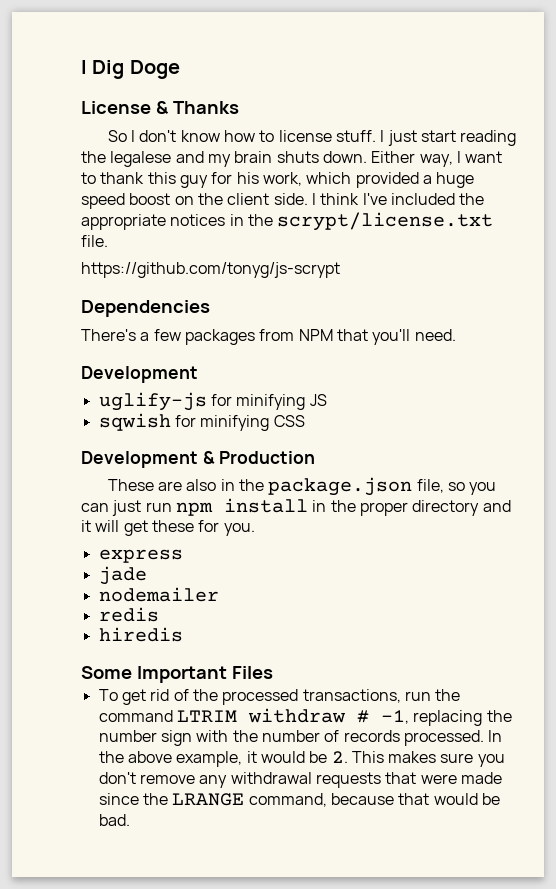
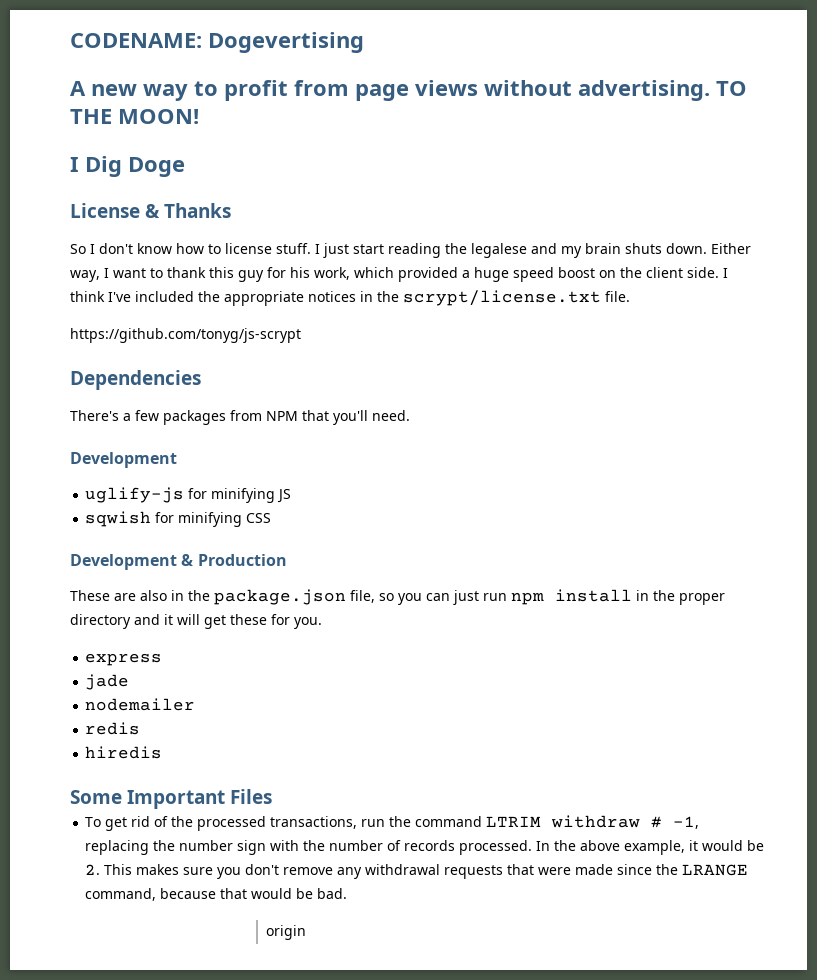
(81, 67) none -> [70,32,364,53] [70,80,747,101] [70,109,199,124] CODENAME: Dogevertising // A new way to profit from page views without advertising. TO THE MOON! //
(130, 820) none -> [265,925,306,940] // origin

